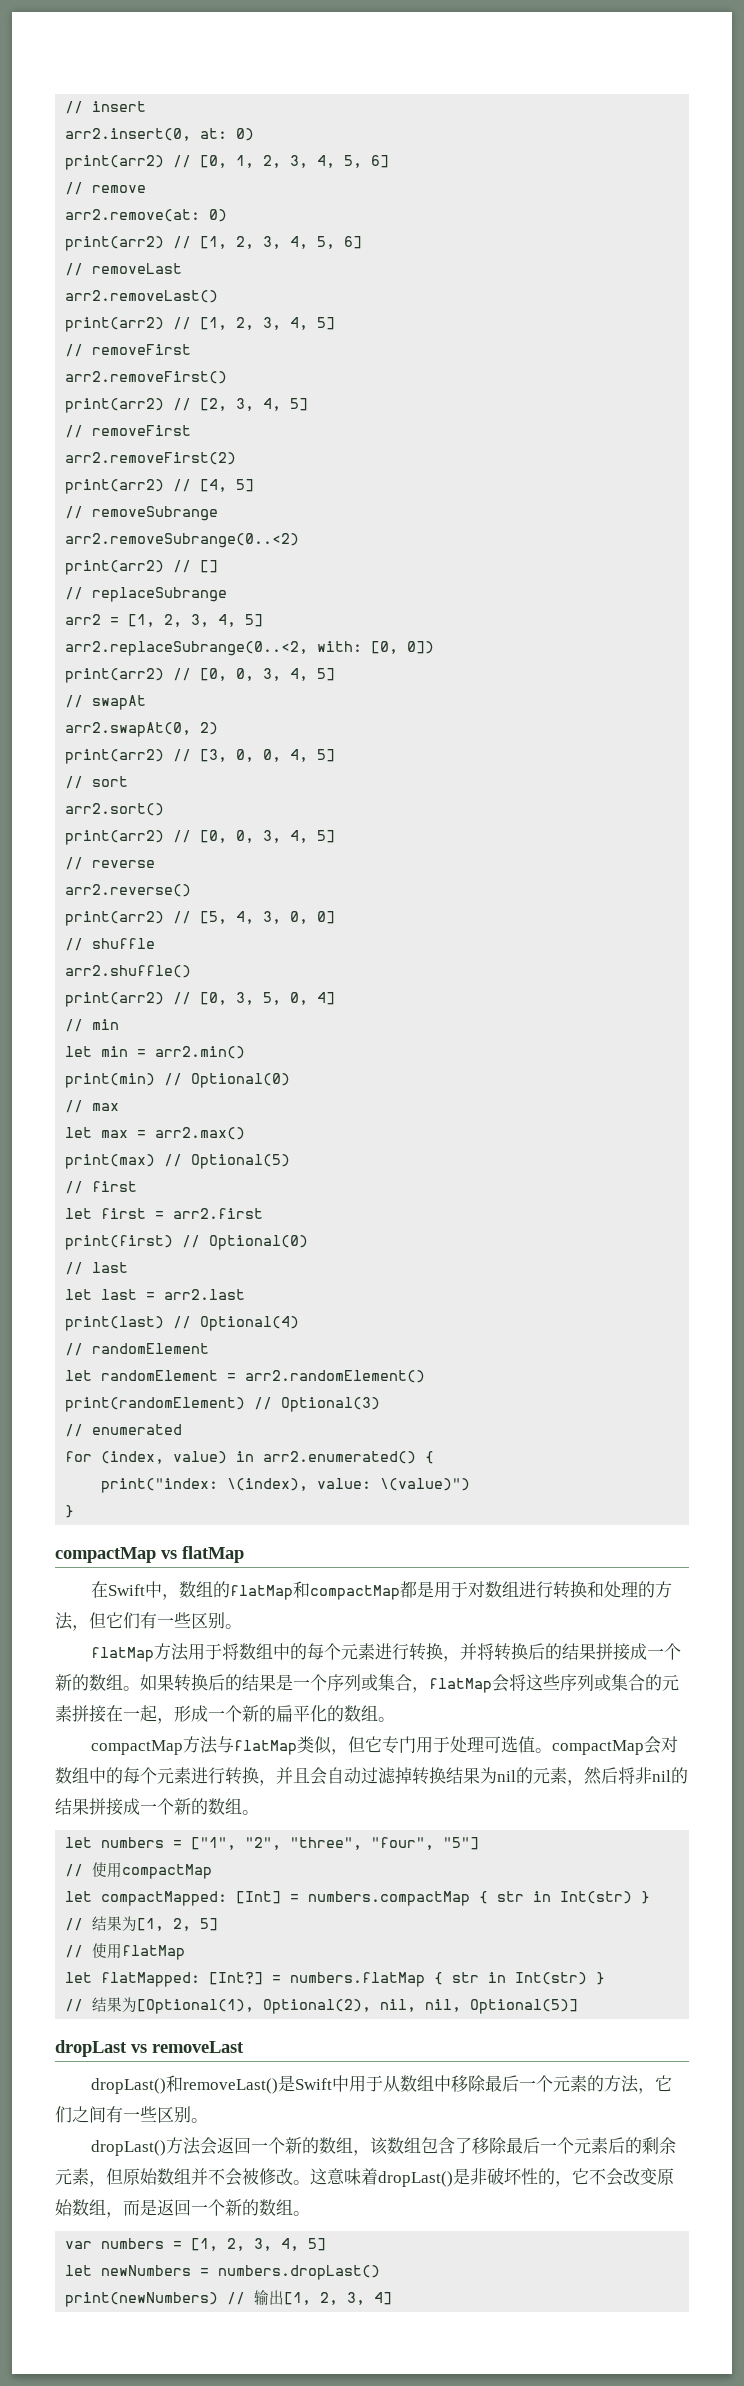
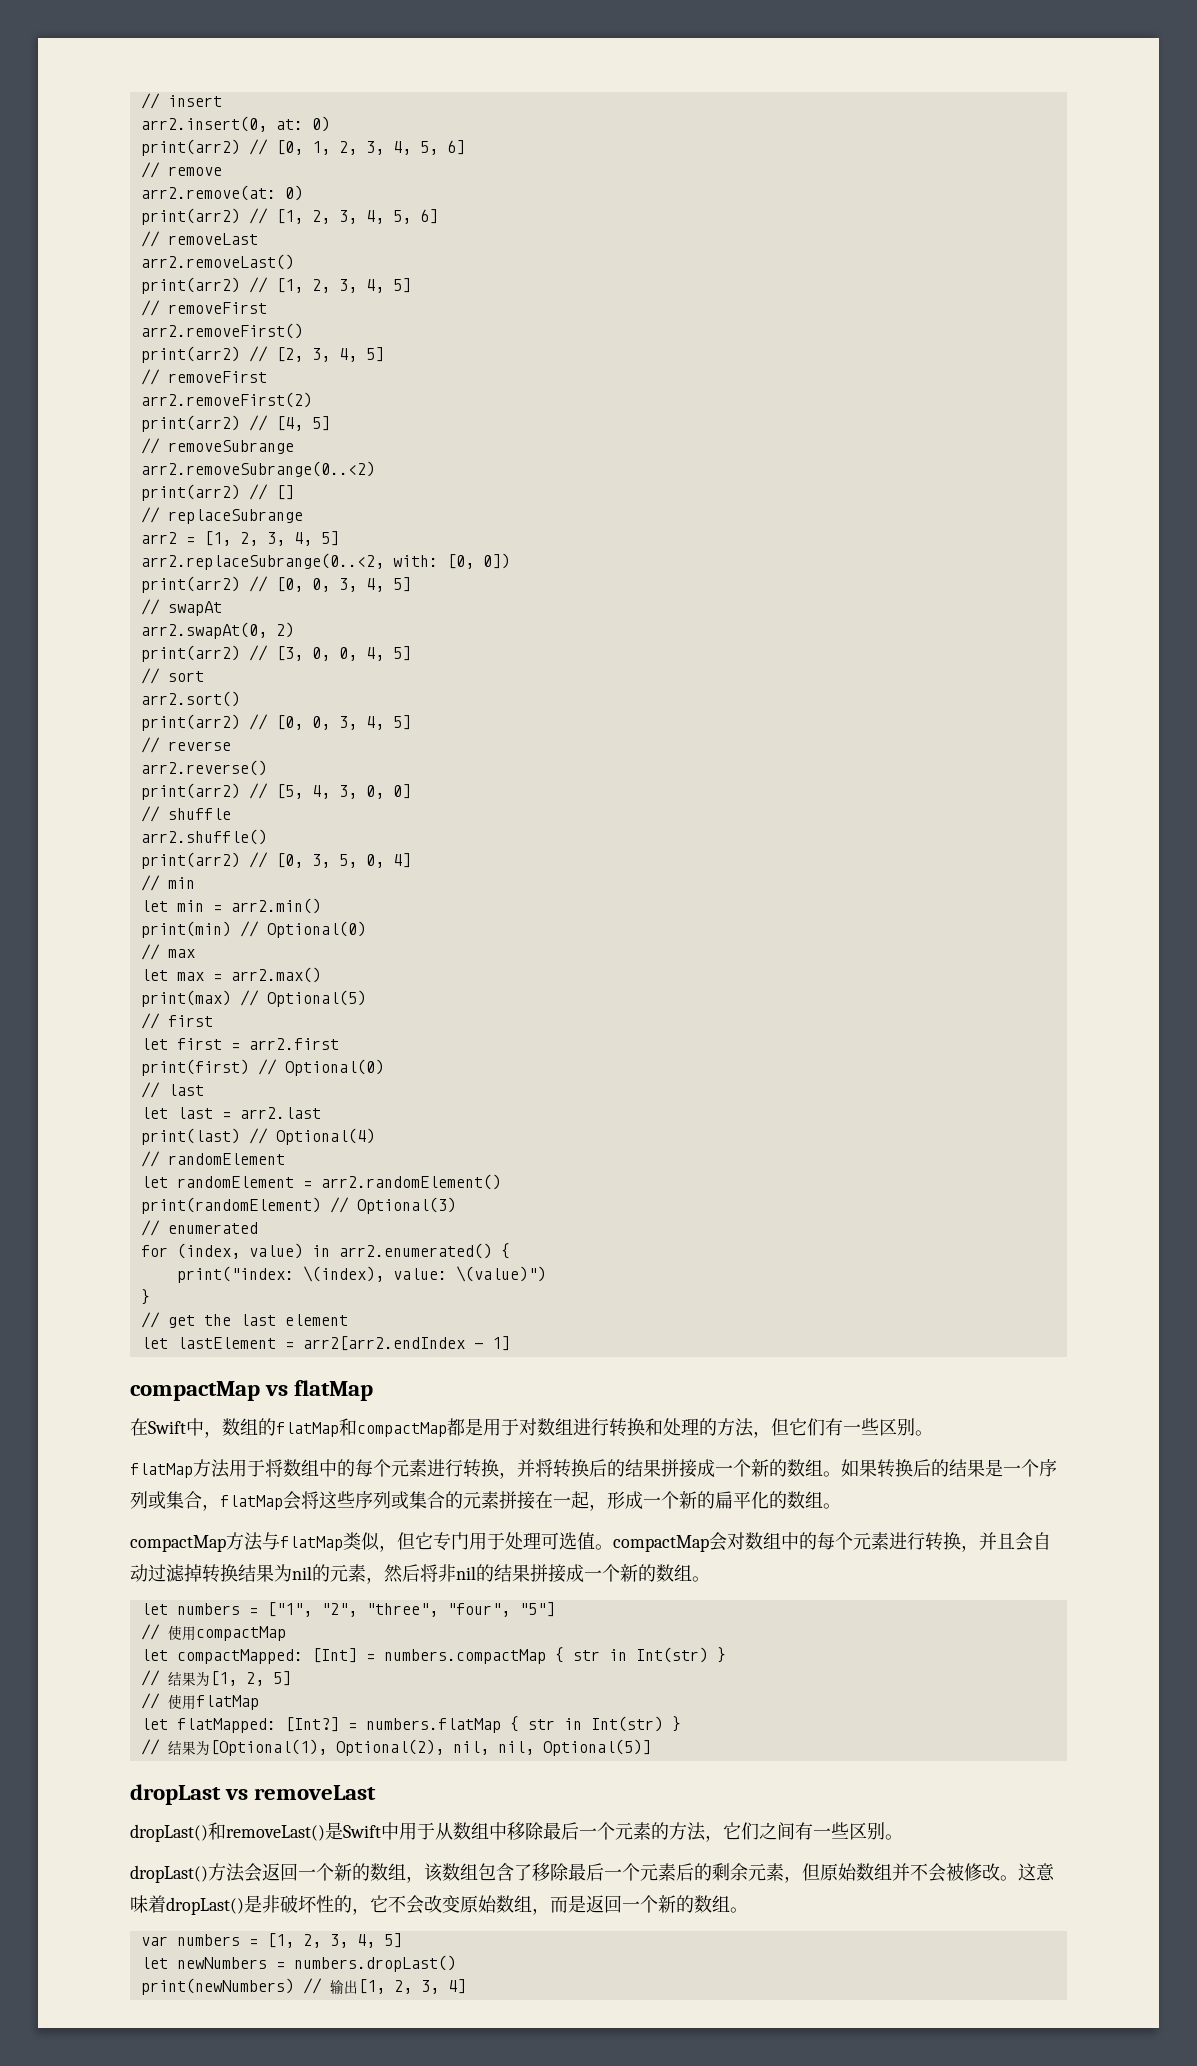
(75, 1511) none -> [140,1312,348,1328] [140,1336,510,1351] // // get the last element // let lastElement = arr2[arr2.endIndex - 1]

